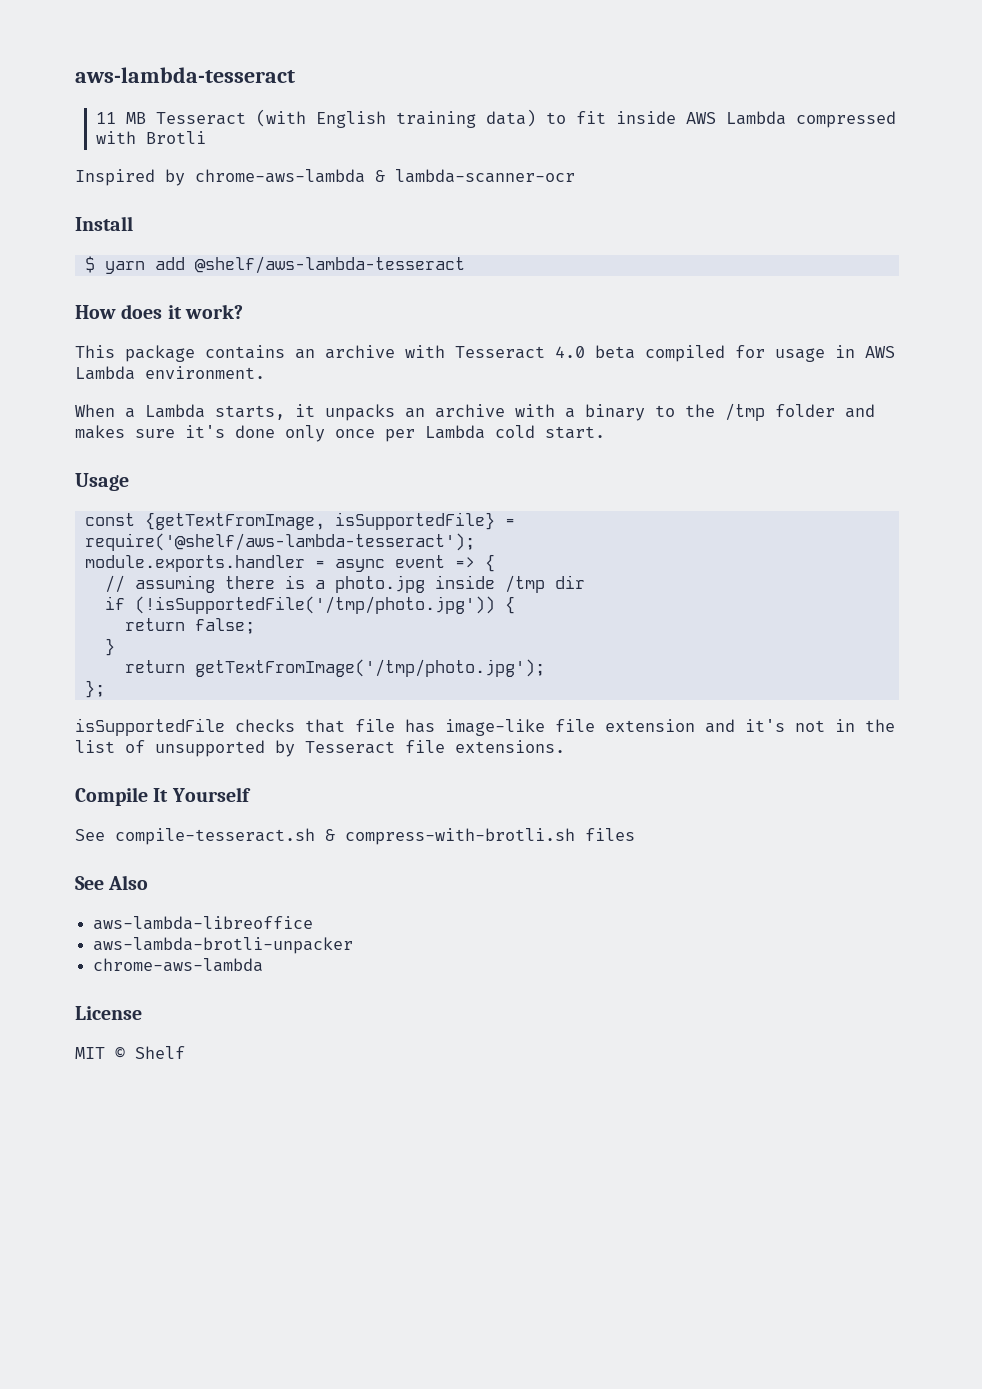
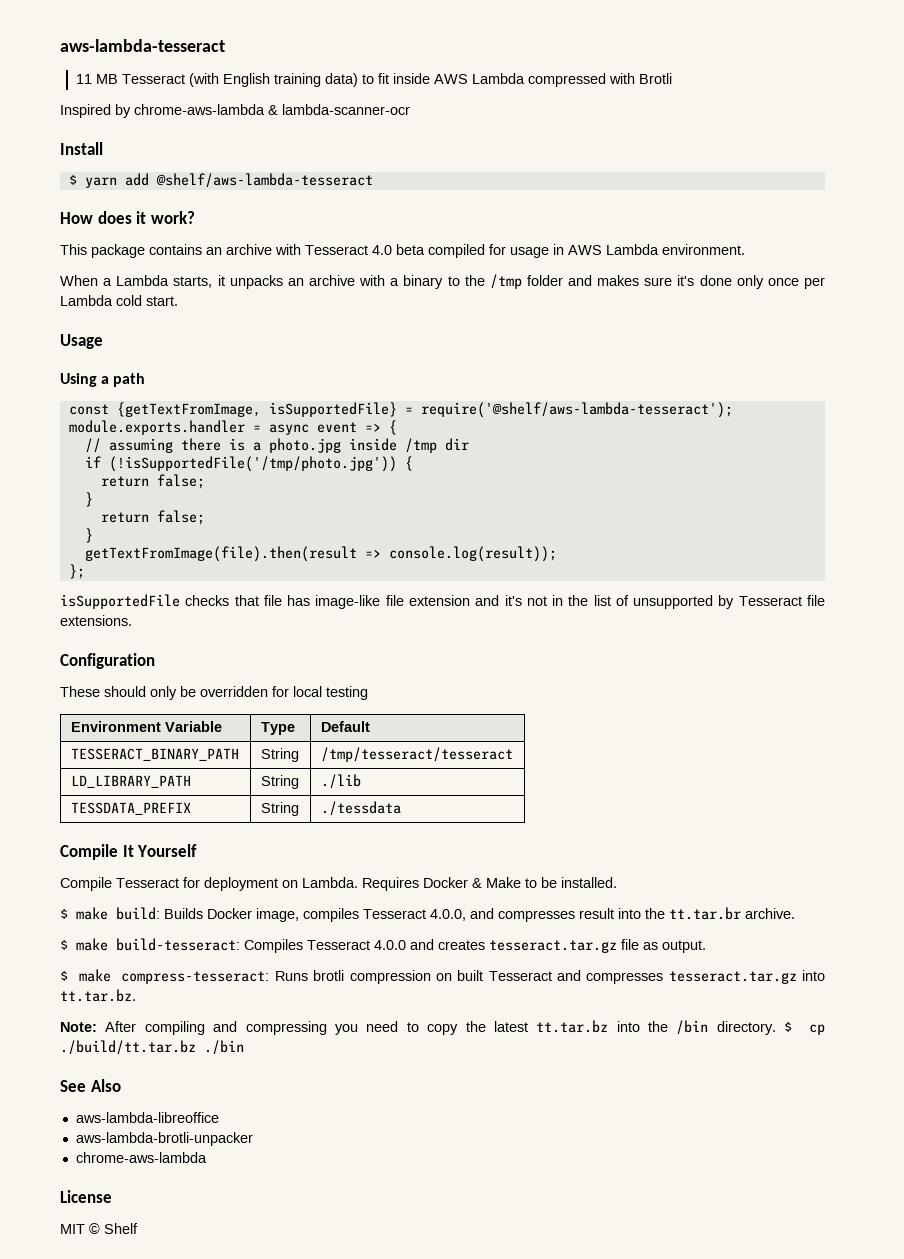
(129, 482) none -> [60,373,146,387] // Using a path
[194,659,545,677] getTextFromImage('/tmp/photo.jpg'); -> [156,510,205,525] [84,528,93,543] [84,546,557,562] false; // } // getTextFromImage(file).then(result => console.log(result));
[75,787,251,806] [75,828,635,845] Compile It Yourself // See compile-tesseract.sh & compress-with-brotli.sh files -> [60,653,155,669] [60,686,368,700] [70,721,222,732] [260,722,295,735] [320,721,370,732] [70,748,239,761] [260,748,299,762] [320,747,513,762] [70,775,191,788] [260,775,299,789] [320,774,361,789] [70,802,191,815] [260,802,299,816] [320,801,401,816] [60,844,198,860] [60,877,617,891] [60,907,795,922] [60,938,706,953] [60,969,825,984] [60,989,136,1002] [60,1020,826,1035] [60,1040,244,1055] Configuration // These should only be overridden for local testing // Environment Variable | Type | Default // TESSERACT_BINARY_PATH | String | /tmp/tesseract/tesseract // LD_LIBRARY_PATH | String | ./lib // TESSDATA_PREFIX | String | ./tessdata // Compile It Yourself // Compile Tesseract for deployment on Lambda. Requires Docker & Make to be installed. // $ make build: Builds Docker image, compiles Tesseract 4.0.0, and compresses result into the tt.tar.br archive. // $ make build-tesseract: Compiles Tesseract 4.0.0 and creates tesseract.tar.gz file as output. // $ make compress-tesseract: Runs brotli compression on built Tesseract and compresses tesseract.tar.gz into tt.tar.bz. // Note: After compiling and compressing you need to copy the latest tt.tar.bz into the /bin directory. $ cp ./build/tt.tar.bz ./bin

